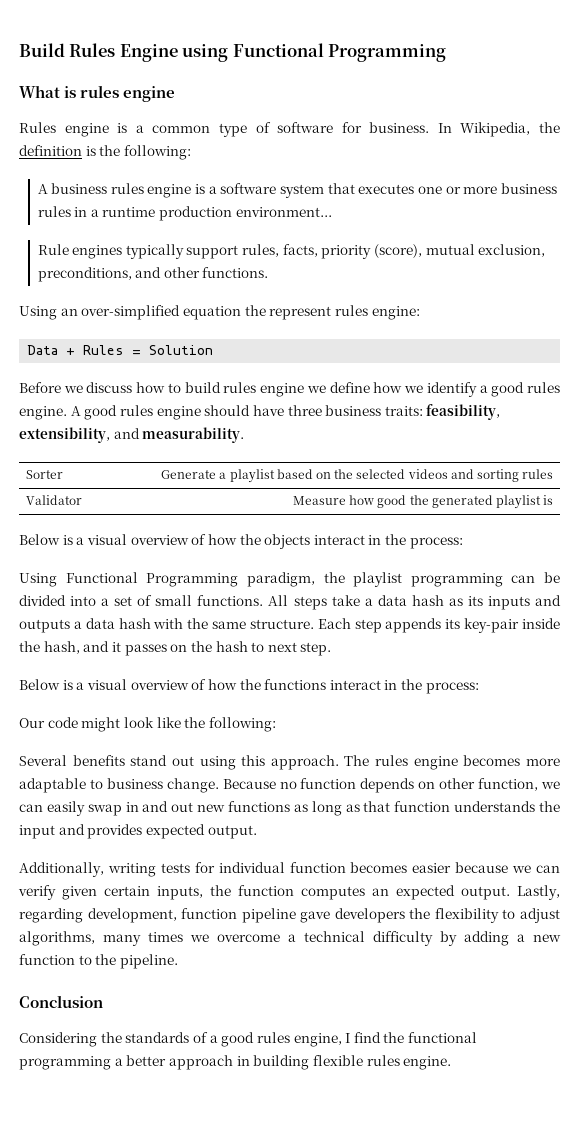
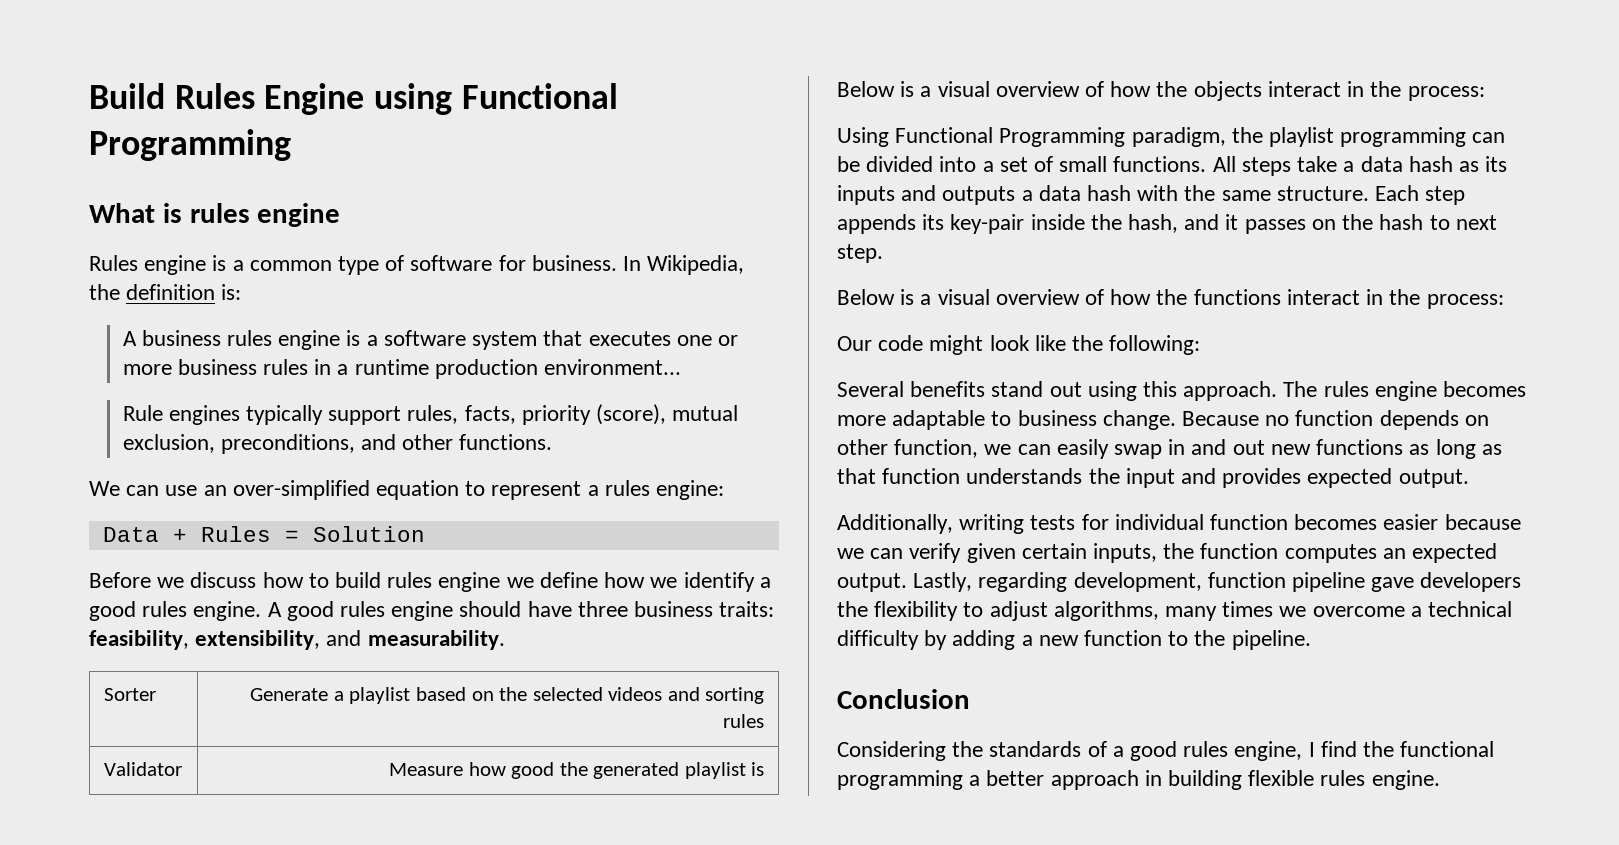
[85,145,191,160] is the following: -> [221,284,242,300] is:
[19,305,332,320] Using an over-simplified equation the represent -> [89,480,599,500] We can use an over-simplified equation to represent a

